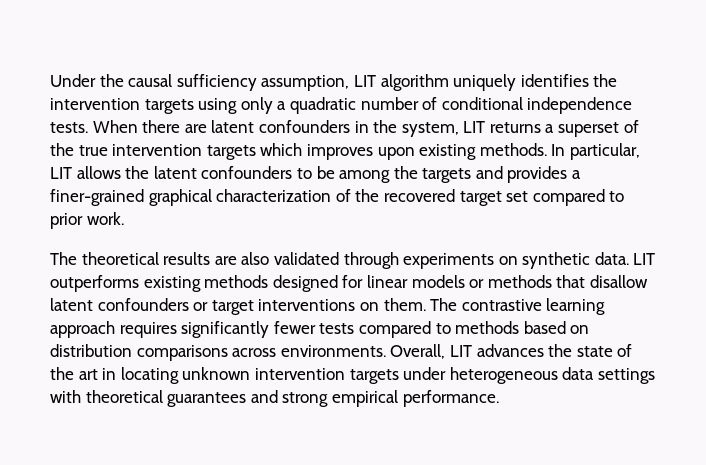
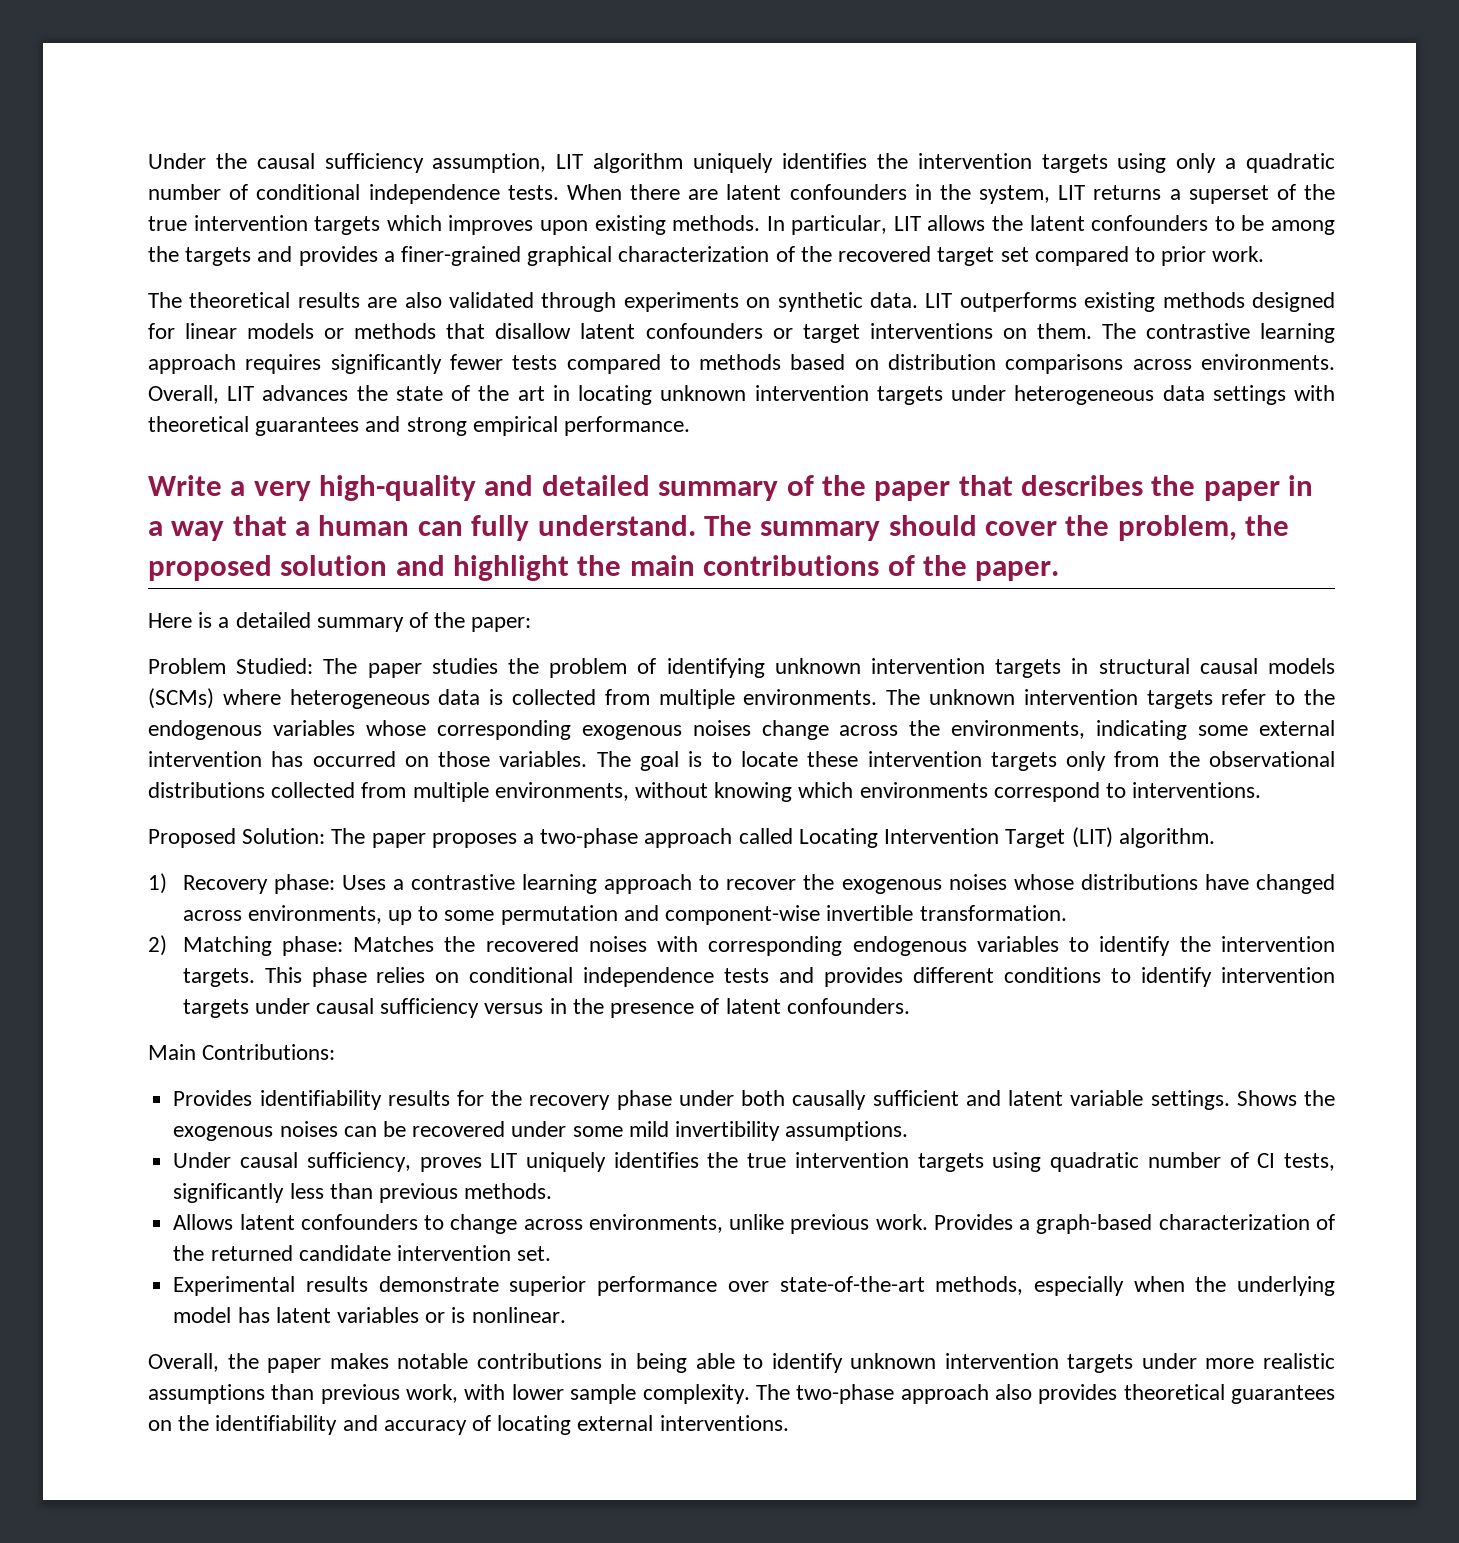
(499, 398) none -> [148,475,1314,501] [148,515,1290,541] [148,555,1060,581] [148,612,532,632] [148,658,1336,678] [148,688,1335,709] [148,720,1335,740] [148,751,1335,771] [148,782,1262,802] [148,827,1215,848] [148,873,1335,894] [182,905,1067,925] [148,935,1336,956] [182,967,1336,987] [182,998,910,1018] [148,1044,336,1060] [173,1090,1336,1110] [173,1121,909,1141] [173,1152,1336,1172] [173,1183,553,1203] [173,1214,1336,1234] [173,1245,552,1261] [173,1276,1336,1296] [173,1307,566,1323] [148,1353,1335,1373] [148,1384,1336,1404] [148,1415,789,1435] // Write a very high-quality and detailed summary of the paper that describes the paper in a way that a human can fully understand. The summary should cover the problem, the proposed solution and highlight the main contributions of the paper. // Here is a detailed summary of the paper: // Problem Studied: The paper studies the problem of identifying unknown intervention targets in structural causal models (SCMs) where heterogeneous data is collected from multiple environments. The unknown intervention targets refer to the endogenous variables whose corresponding exogenous noises change across the environments, indicating some external intervention has occurred on those variables. The goal is to locate these intervention targets only from the observational distributions collected from multiple environments, without knowing which environments correspond to interventions. // Proposed Solution: The paper proposes a two-phase approach called Locating Intervention Target (LIT) algorithm. // 1) Recovery phase: Uses a contrastive learning approach to recover the exogenous noises whose distributions have changed across environments, up to some permutation and component-wise invertible transformation. // 2) Matching phase: Matches the recovered noises with corresponding endogenous variables to identify the intervention targets. This phase relies on conditional independence tests and provides different conditions to identify intervention targets under causal sufficiency versus in the presence of latent confounders. // Main Contributions: // Provides identifiability results for the recovery phase under both causally sufficient and latent variable settings. Shows the exogenous noises can be recovered under some mild invertibility assumptions. // Under causal sufficiency, proves LIT uniquely identifies the true intervention targets using quadratic number of CI tests, significantly less than previous methods. // Allows latent confounders to change across environments, unlike previous work. Provides a graph-based characterization of the returned candidate intervention set. // Experimental results demonstrate superior performance over state-of-the-art methods, especially when the underlying model has latent variables or is nonlinear. // Overall, the paper makes notable contributions in being able to identify unknown intervention targets under more realistic assumptions than previous work, with lower sample complexity. The two-phase approach also provides theoretical guarantees on the identifiability and accuracy of locating external interventions.

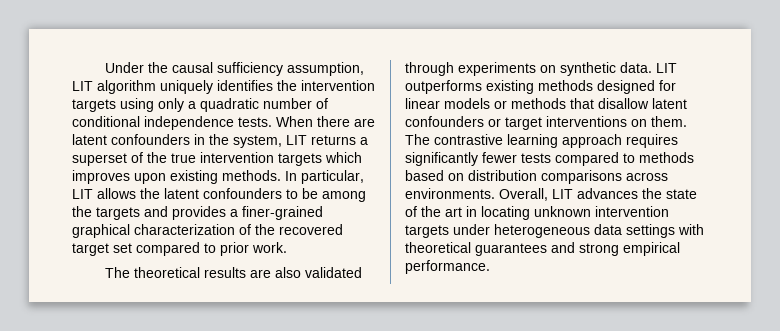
[148,475,1314,501] [148,515,1290,541] [148,555,1060,581] [148,612,532,632] [148,658,1336,678] [148,688,1335,709] [148,720,1335,740] [148,751,1335,771] [148,782,1262,802] [148,827,1215,848] [148,873,1335,894] [182,905,1067,925] [148,935,1336,956] [182,967,1336,987] [182,998,910,1018] [148,1044,336,1060] [173,1090,1336,1110] [173,1121,909,1141] [173,1152,1336,1172] [173,1183,553,1203] [173,1214,1336,1234] [173,1245,552,1261] [173,1276,1336,1296] [173,1307,566,1323] [148,1353,1335,1373] [148,1384,1336,1404] [148,1415,789,1435] // Write a very high-quality and detailed summary of the paper that describes the paper in a way that a human can fully understand. The summary should cover the problem, the proposed solution and highlight the main contributions of the paper. // Here is a detailed summary of the paper: // Problem Studied: The paper studies the problem of identifying unknown intervention targets in structural causal models (SCMs) where heterogeneous data is collected from multiple environments. The unknown intervention targets refer to the endogenous variables whose corresponding exogenous noises change across the environments, indicating some external intervention has occurred on those variables. The goal is to locate these intervention targets only from the observational distributions collected from multiple environments, without knowing which environments correspond to interventions. // Proposed Solution: The paper proposes a two-phase approach called Locating Intervention Target (LIT) algorithm. // 1) Recovery phase: Uses a contrastive learning approach to recover the exogenous noises whose distributions have changed across environments, up to some permutation and component-wise invertible transformation. // 2) Matching phase: Matches the recovered noises with corresponding endogenous variables to identify the intervention targets. This phase relies on conditional independence tests and provides different conditions to identify intervention targets under causal sufficiency versus in the presence of latent confounders. // Main Contributions: // Provides identifiability results for the recovery phase under both causally sufficient and latent variable settings. Shows the exogenous noises can be recovered under some mild invertibility assumptions. // Under causal sufficiency, proves LIT uniquely identifies the true intervention targets using quadratic number of CI tests, significantly less than previous methods. // Allows latent confounders to change across environments, unlike previous work. Provides a graph-based characterization of the returned candidate intervention set. // Experimental results demonstrate superior performance over state-of-the-art methods, especially when the underlying model has latent variables or is nonlinear. // Overall, the paper makes notable contributions in being able to identify unknown intervention targets under more realistic assumptions than previous work, with lower sample complexity. The two-phase approach also provides theoretical guarantees on the identifiability and accuracy of locating external interventions. -> (490, 267) none

